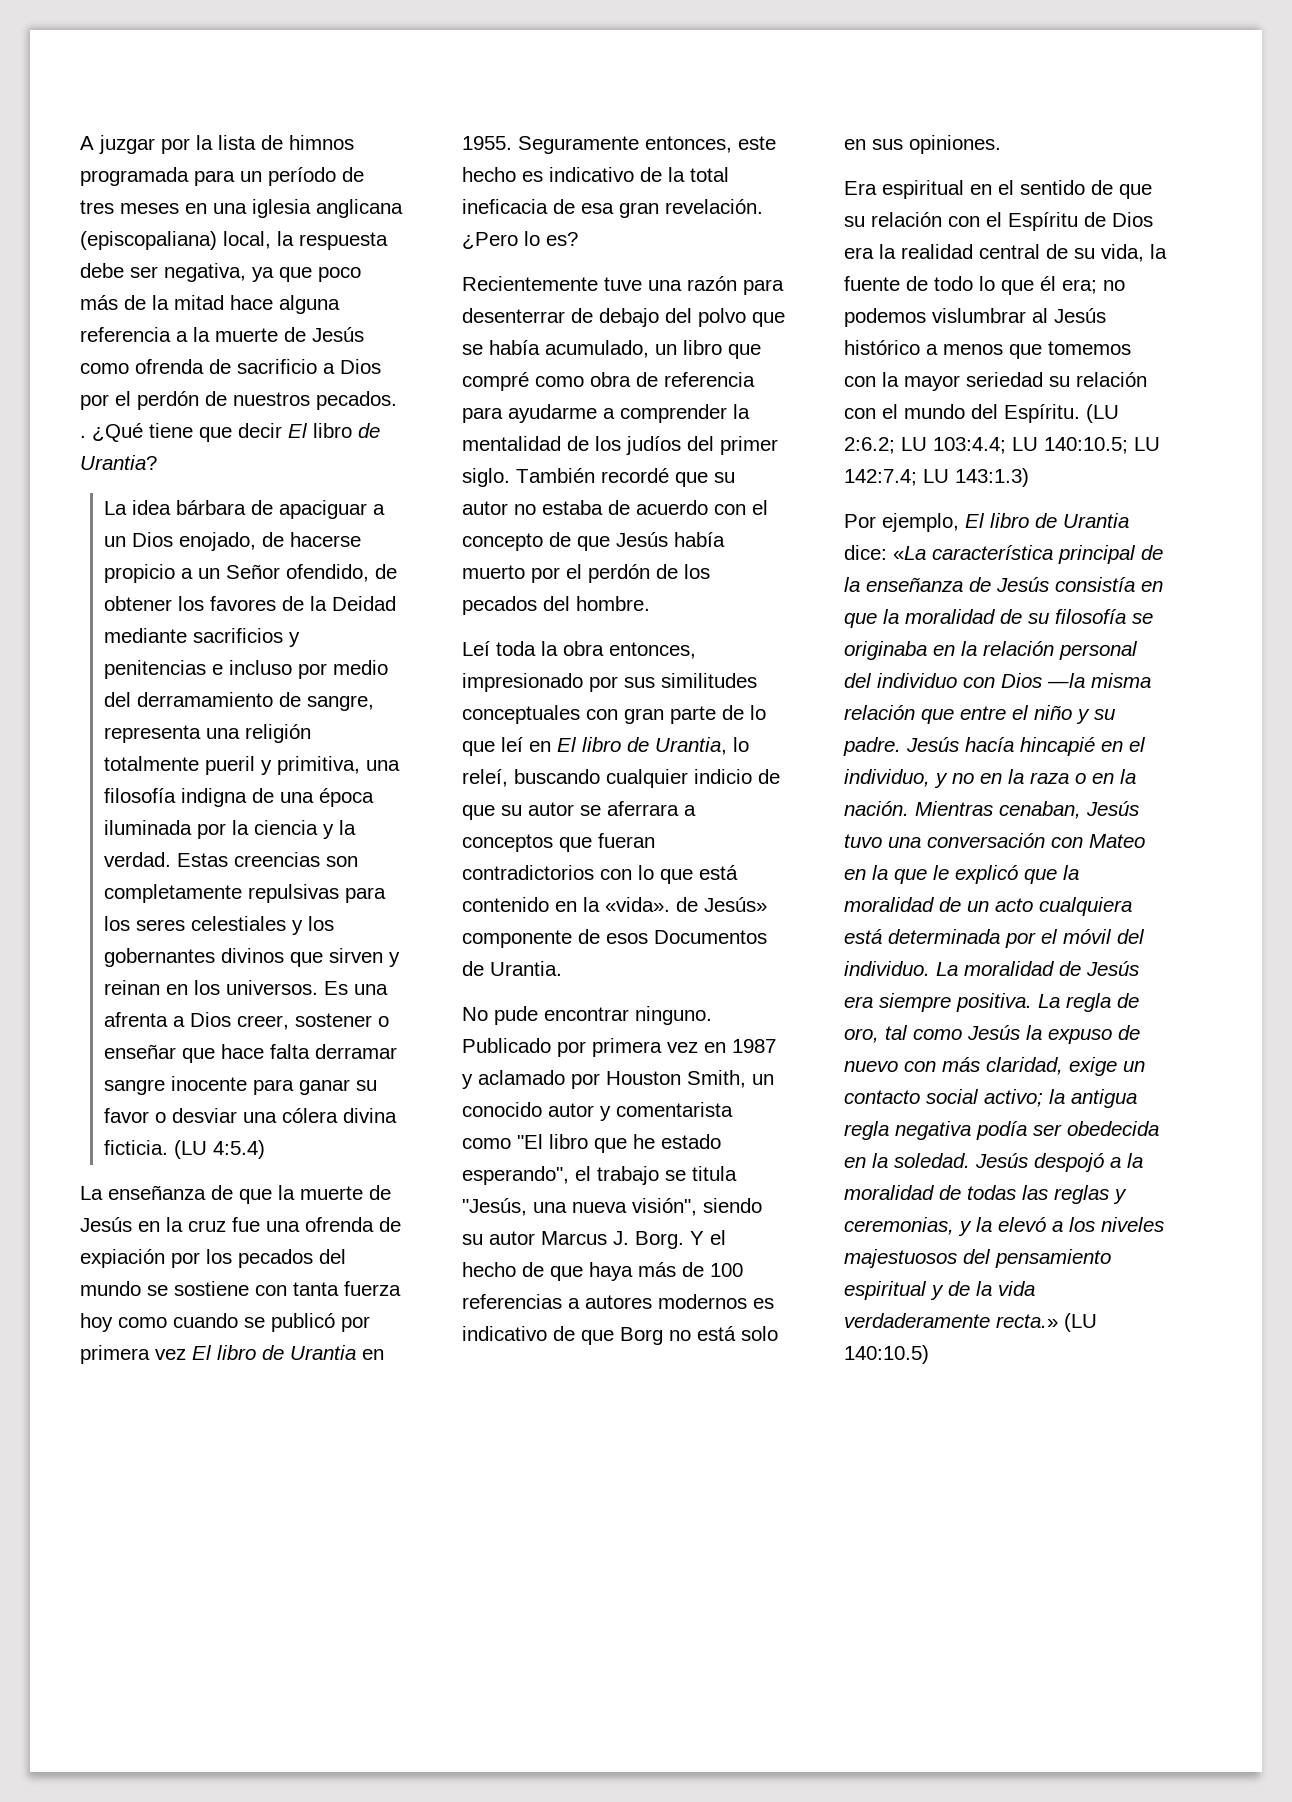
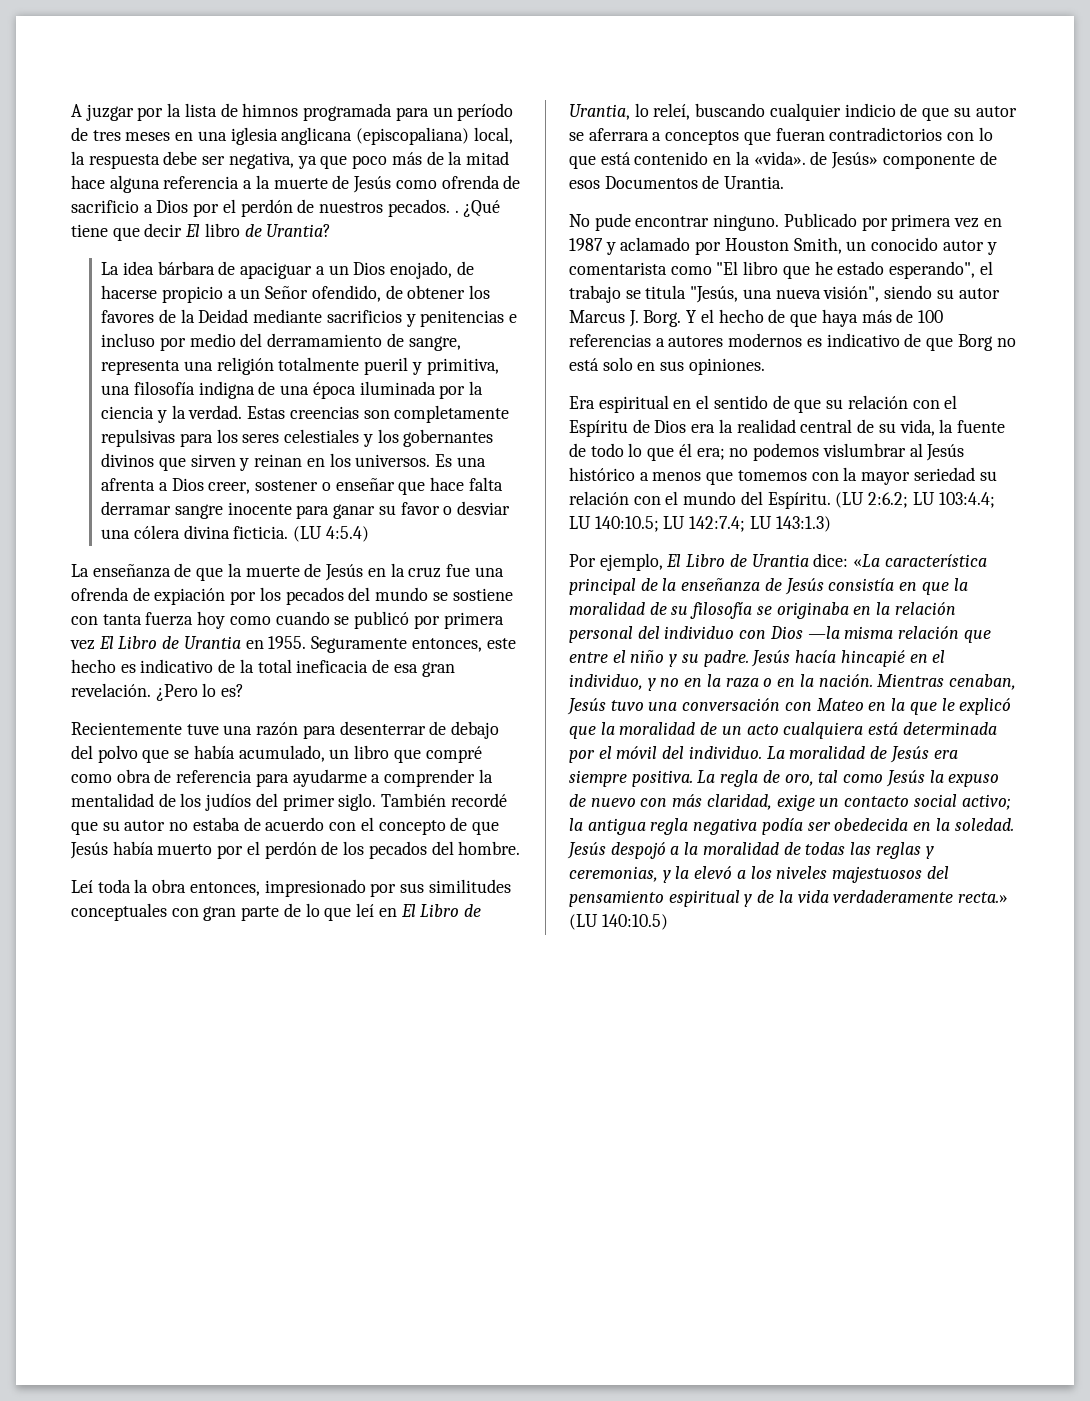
[217,1345,256,1360] libro -> [118,636,158,649] Libro
[582,737,621,752] libro -> [420,904,460,917] Libro
[990,513,1029,528] libro -> [686,554,726,567] Libro

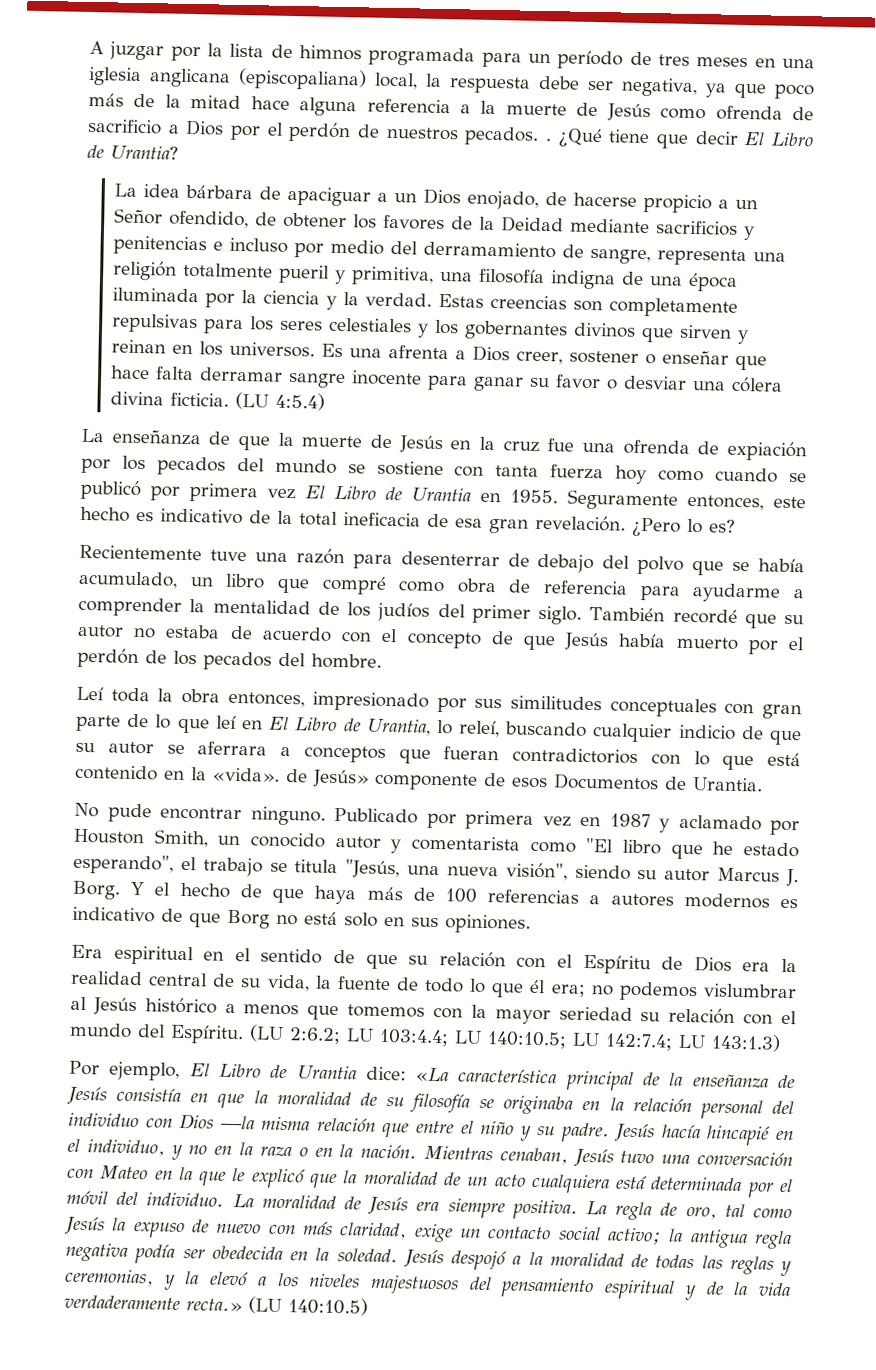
[204,223,240,237] libro -> [770,132,814,147] Libro

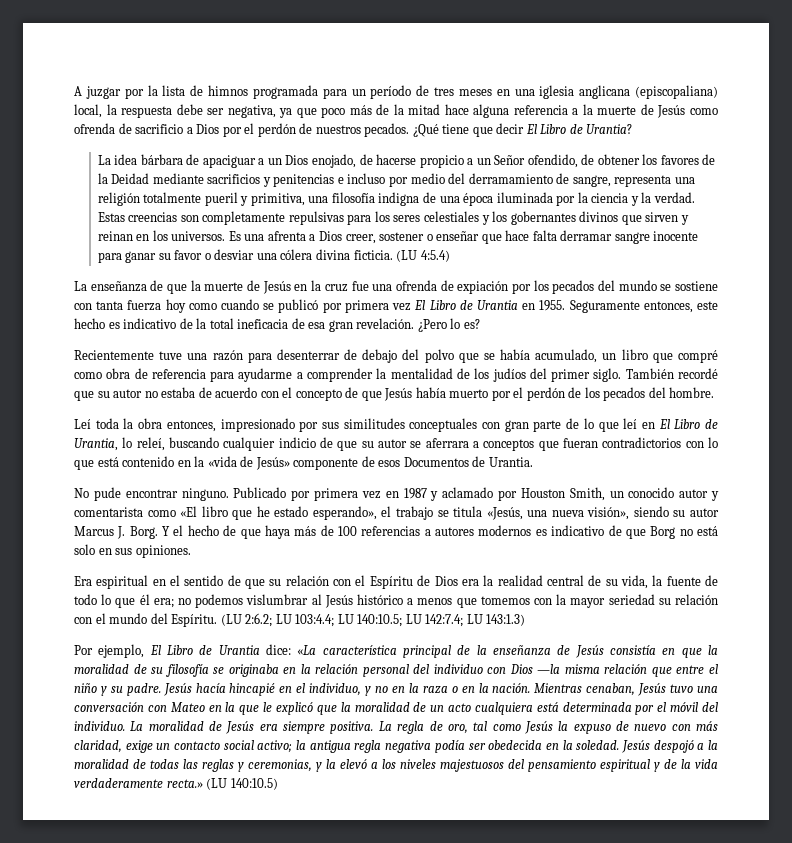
[545,138,551,142] . -> (410, 130) none
[213,767,280,782] «vida». -> [207,456,237,467] «vida
[585,837,614,853] "El -> [180,506,198,517] «El
[73,853,174,875] esperando", -> [312,506,377,520] esperando»,
[345,859,401,879] "Jesús, -> [486,507,523,520] «Jesús,
[505,862,568,881] visión", -> [587,507,630,520] visión»,

